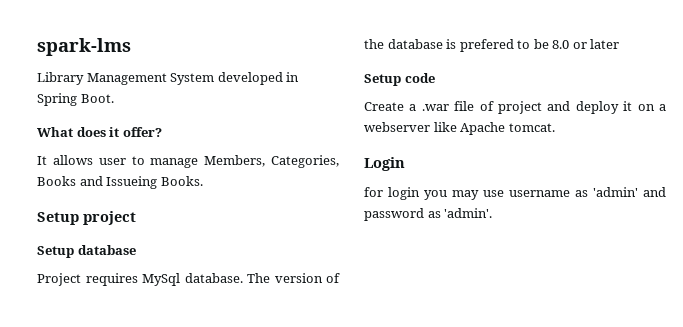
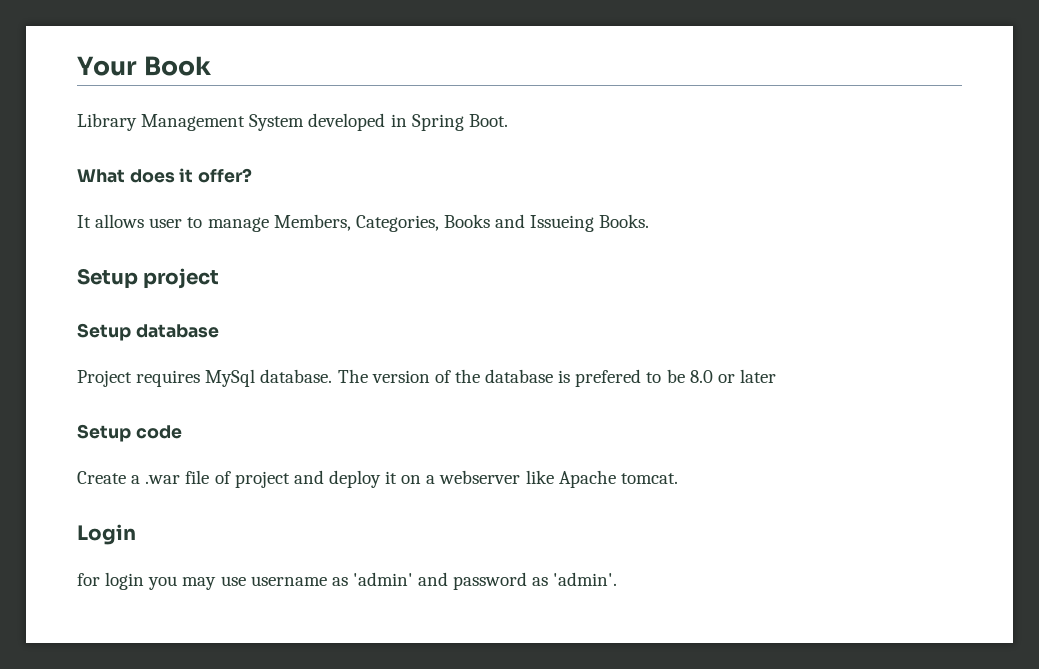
[37,38,131,56] spark-lms -> [77,56,211,76] Your Book

